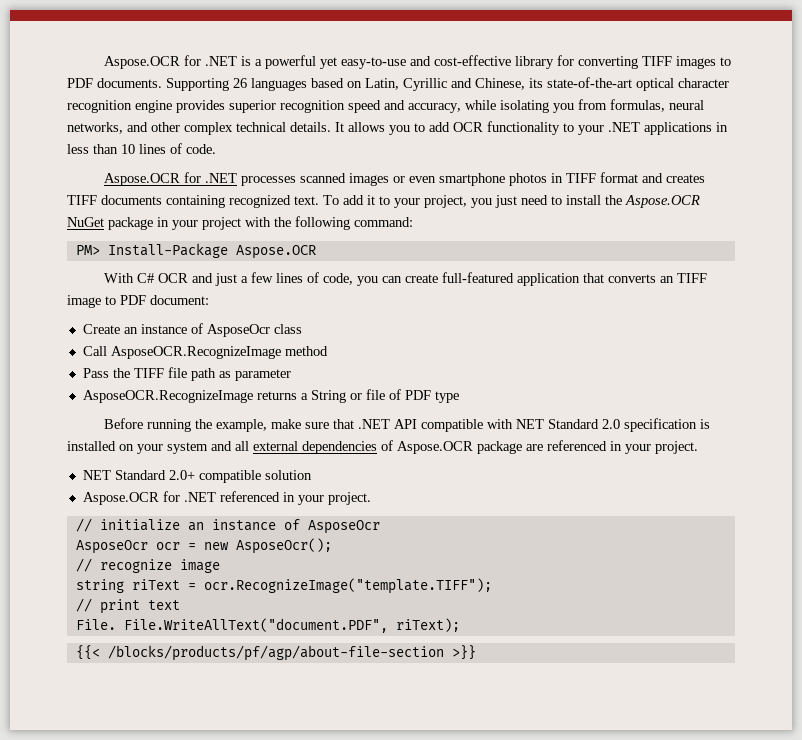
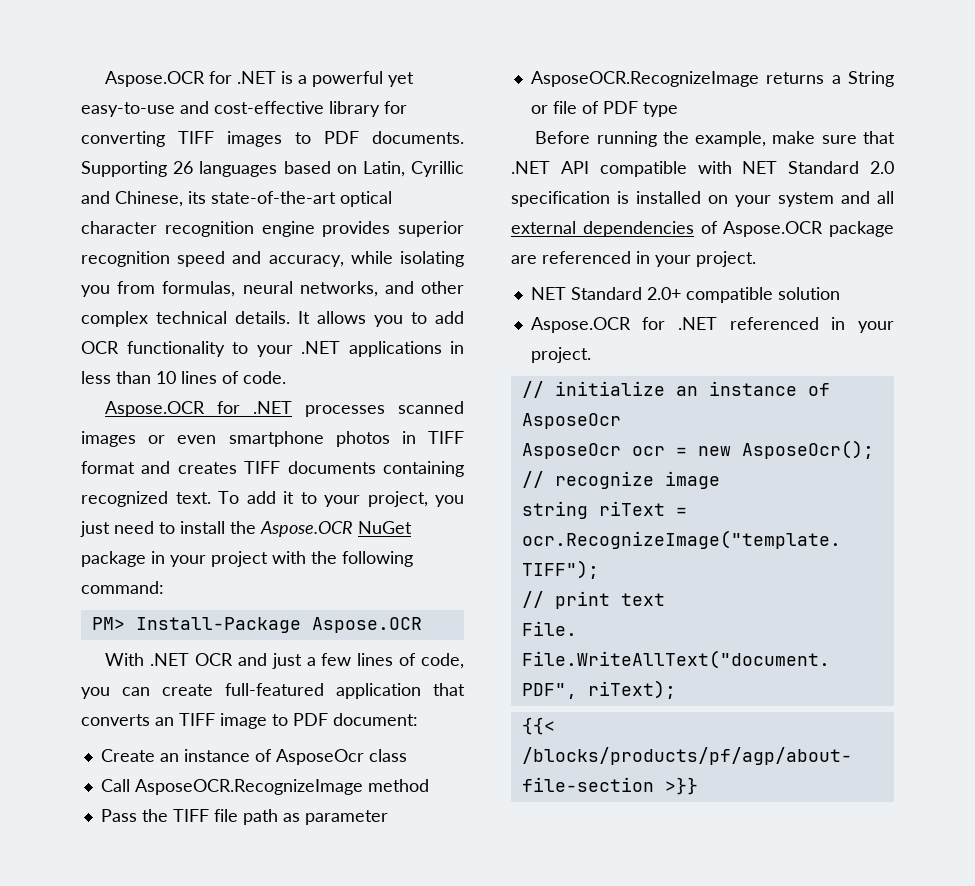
[136,273,154,283] C# -> [150,653,190,666] .NET

